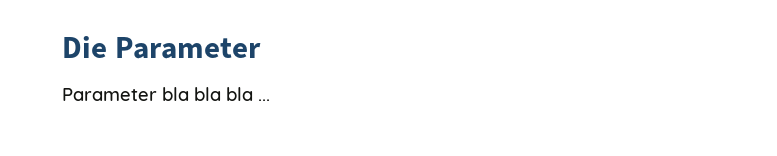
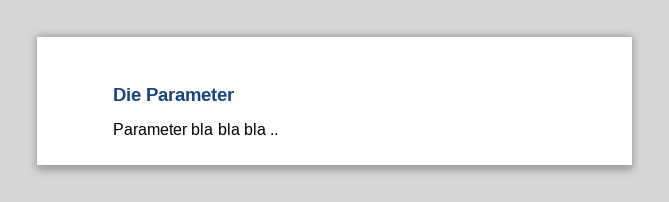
[258,99,270,101] ... -> [270,133,279,135] ..

